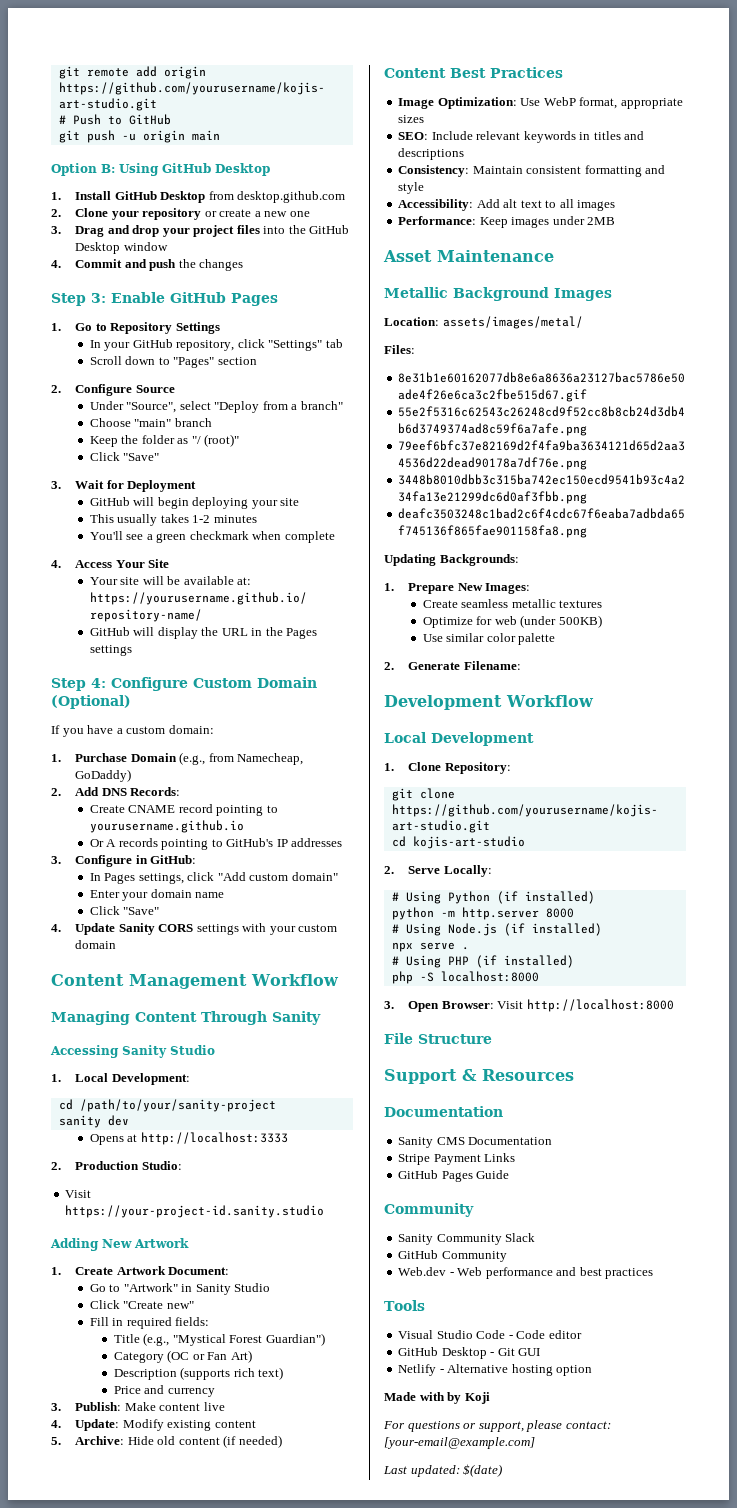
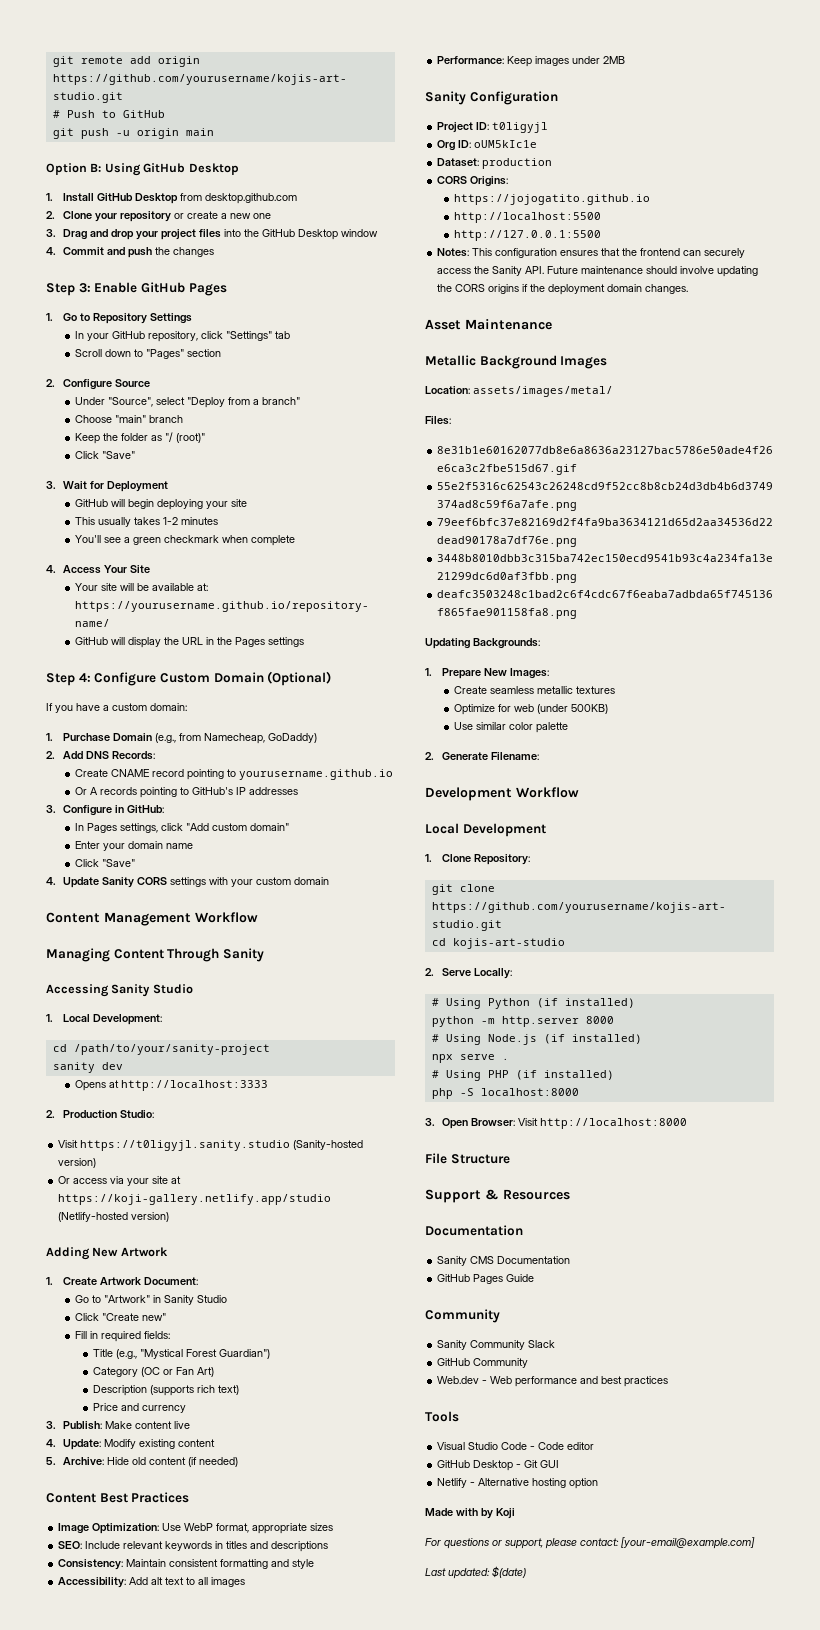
[65,1205,325,1218] https://your-project-id.sanity.studio -> [80,1140,364,1151] [58,1158,97,1168] [58,1176,182,1186] [58,1194,332,1205] [58,1212,170,1222] https://t0ligyjl.sanity.studio (Sanity-hosted version) // Or access via your site at https://koji-gallery.netlify.app/studio (Netlify-hosted version)
(616, 221) none -> [425,91,558,105] [437,122,549,133] [437,140,538,151] [437,158,553,169] [437,176,509,187] [454,194,651,205] [454,212,602,223] [454,230,602,241] [437,248,746,258] [437,266,759,277] [437,284,689,295] // Sanity Configuration // Project ID: t0ligyjl // Org ID: oUM5kIc1e // Dataset: production // CORS Origins: // https://jojogatito.github.io // http://localhost:5500 // http://127.0.0.1:5500 // Notes: This configuration ensures that the frontend can securely access the Sanity API. Future maintenance should involve updating the CORS origins if the deployment domain changes.
[398,1153,516,1165] // Stripe Payment Links -> (571, 1260) none

